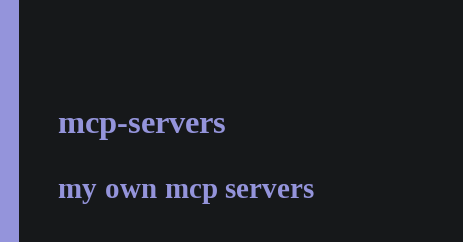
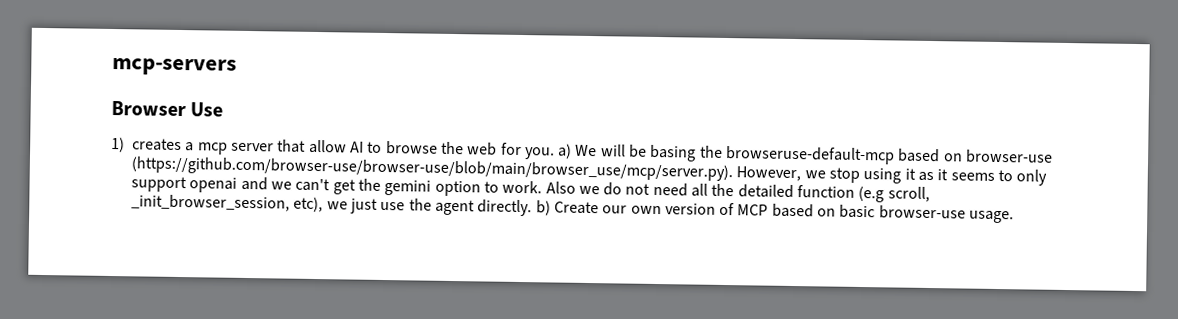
[58,184,315,204] my own mcp servers -> [111,100,224,117] [111,136,1054,165] [131,156,1048,186] [131,176,930,203] [131,194,1015,224] Browser Use // 1) creates a mcp server that allow AI to browse the web for you. a) We will be basing the browseruse-default-mcp based on browser-use (https://github.com/browser-use/browser-use/blob/main/browser_use/mcp/server.py). However, we stop using it as it seems to only support openai and we can't get the gemini option to work. Also we do not need all the detailed function (e.g scroll, _init_browser_session, etc), we just use the agent directly. b) Create our own version of MCP based on basic browser-use usage.

